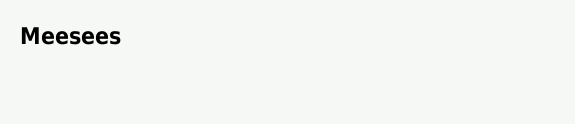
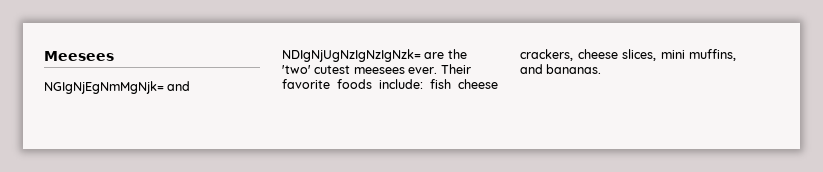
(121, 36) none -> [44,81,191,94] [282,49,467,62] [282,64,471,74] [282,79,498,89] [520,49,736,61] [520,64,602,74] // NGIgNjEgNmMgNjk= and NDIgNjUgNzIgNzIgNzk= are the 'two' cutest meesees ever. Their favorite foods include: fish cheese crackers, cheese slices, mini muffins, and bananas.

